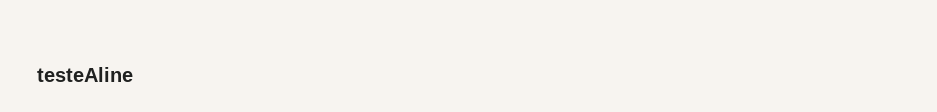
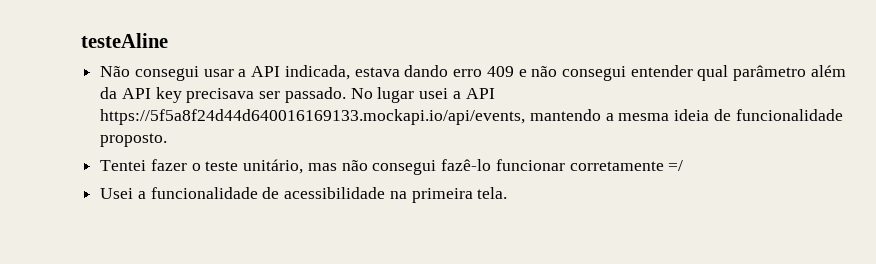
(133, 74) none -> [100,65,846,81] [100,87,495,103] [100,109,843,125] [100,133,168,147] [100,159,684,175] [100,187,508,203] // Não consegui usar a API indicada, estava dando erro 409 e não consegui entender qual parâmetro além da API key precisava ser passado. No lugar usei a API https://5f5a8f24d44d640016169133.mockapi.io/api/events, mantendo a mesma ideia de funcionalidade proposto. // Tentei fazer o teste unitário, mas não consegui fazê-lo funcionar corretamente =/ // Usei a funcionalidade de acessibilidade na primeira tela.

